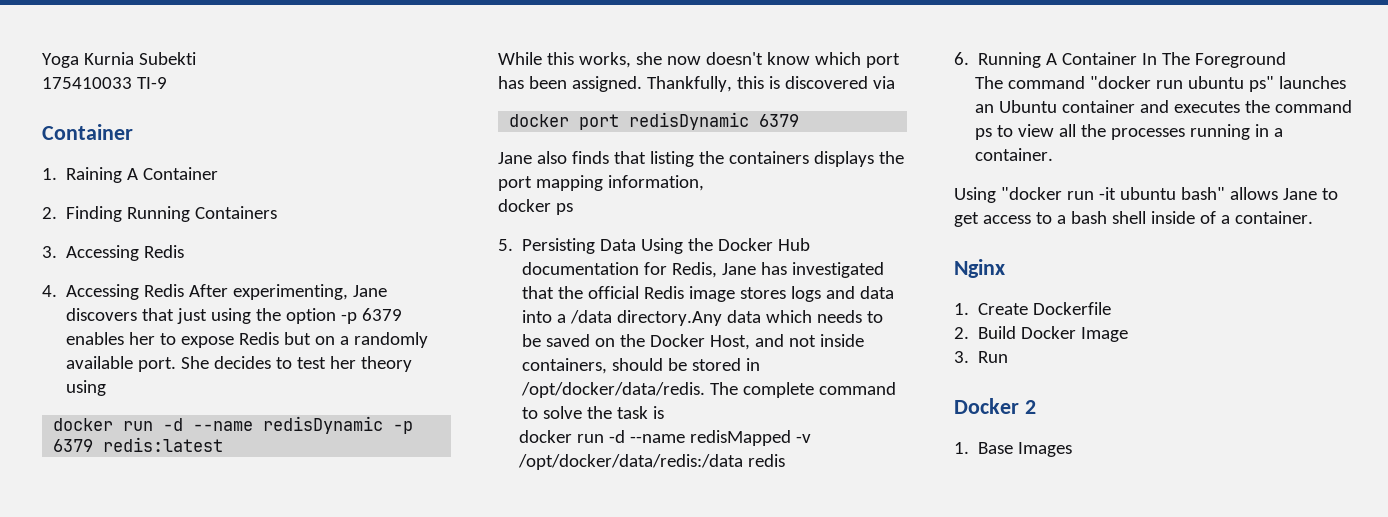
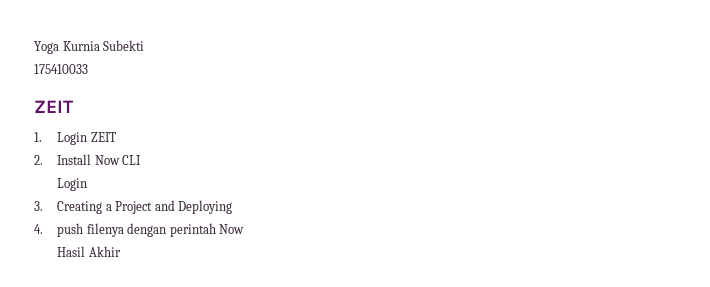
[136,77,167,89] [42,124,133,140] [42,167,219,183] [42,206,278,222] [42,245,185,261] [42,284,388,300] [66,308,403,324] [66,332,429,348] [66,356,413,372] [66,380,107,396] [53,416,414,434] [53,437,224,452] [498,52,900,68] [498,76,895,92] [509,112,800,130] [498,151,904,167] [498,175,704,191] [498,199,573,215] [498,238,811,254] [522,262,885,278] [522,286,895,302] [522,310,884,326] [522,334,865,350] [522,358,761,374] [521,382,897,398] [522,406,665,419] [519,430,812,446] [518,454,786,470] [954,52,1287,68] [975,76,1347,92] [975,100,1353,113] [975,124,1284,140] [975,148,1054,161] [954,187,1338,203] [954,211,1313,227] [954,259,1005,278] [954,302,1112,315] [954,326,1129,342] [954,351,1009,363] [954,398,1036,414] [954,442,1073,457] TI-9 // Container // 1. Raining A Container // 2. Finding Running Containers // 3. Accessing Redis // 4. Accessing Redis After experimenting, Jane discovers that just using the option -p 6379 enables her to expose Redis but on a randomly available port. She decides to test her theory using // docker run -d --name redisDynamic -p 6379 redis:latest // While this works, she now doesn't know which port has been assigned. Thankfully, this is discovered via // docker port redisDynamic 6379 // Jane also finds that listing the containers displays the port mapping information, // docker ps // 5. Persisting Data Using the Docker Hub documentation for Redis, Jane has investigated that the official Redis image stores logs and data into a /data directory.Any data which needs to be saved on the Docker Host, and not inside containers, should be stored in /opt/docker/data/redis. The complete command to solve the task is // docker run -d --name redisMapped -v /opt/docker/data/redis:/data redis // 6. Running A Container In The Foreground // The command "docker run ubuntu ps" launches an Ubuntu container and executes the command ps to view all the processes running in a container. // Using "docker run -it ubuntu bash" allows Jane to get access to a bash shell inside of a container. // Nginx // 1. Create Dockerfile // 2. Build Docker Image // 3. Run // Docker 2 // 1. Base Images -> [34,100,73,113] [34,132,116,145] [34,154,142,165] [57,178,88,191] [34,200,233,214] [34,223,245,237] [57,246,121,257] // ZEIT // 1. Login ZEIT // 2. Install Now CLI // Login // 3. Creating a Project and Deploying // 4. push filenya dengan perintah Now // Hasil Akhir

